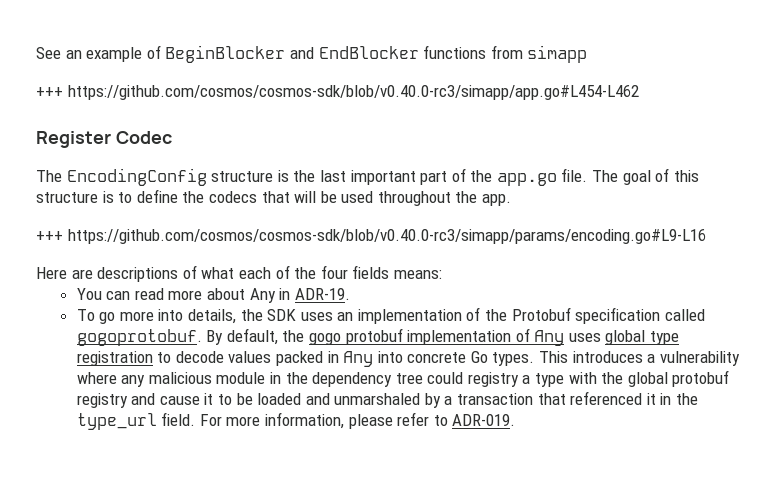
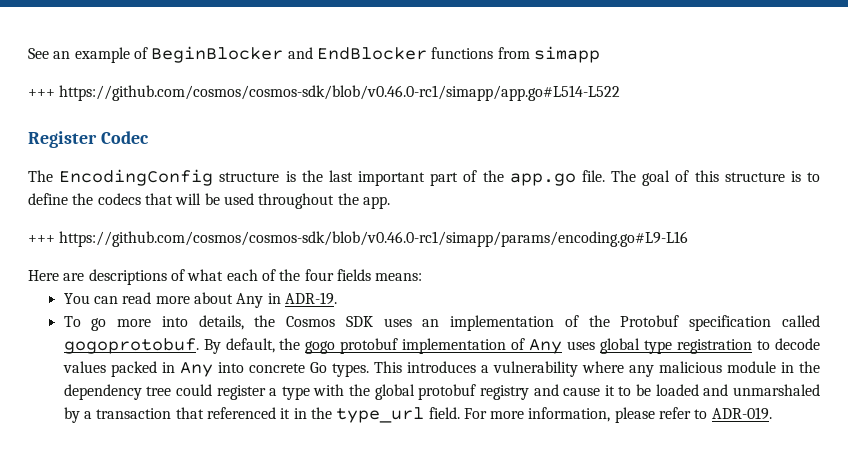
[67,85,639,100] https://github.com/cosmos/cosmos-sdk/blob/v0.40.0-rc3/simapp/app.go#L454-L462 -> [59,85,621,101] https://github.com/cosmos/cosmos-sdk/blob/v0.46.0-rc1/simapp/app.go#L514-L522
[67,229,706,244] https://github.com/cosmos/cosmos-sdk/blob/v0.40.0-rc3/simapp/params/encoding.go#L9-L16 -> [59,231,689,247] https://github.com/cosmos/cosmos-sdk/blob/v0.46.0-rc1/simapp/params/encoding.go#L9-L16
(263, 315) none -> [286,316,336,327] Cosmos
[467,372,519,387] registry -> [216,385,266,400] register

